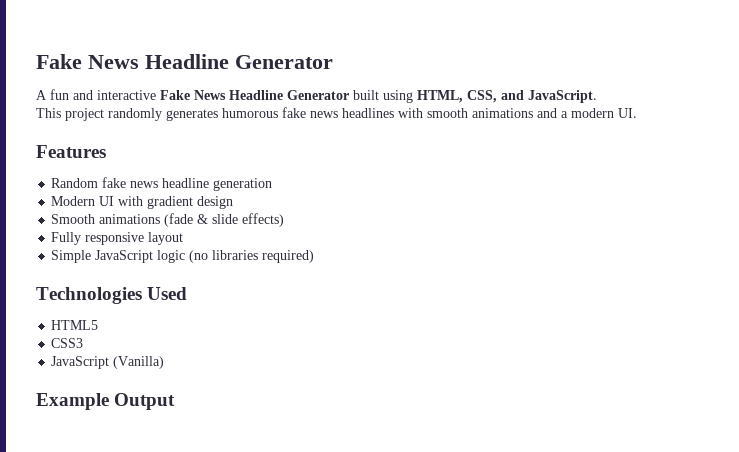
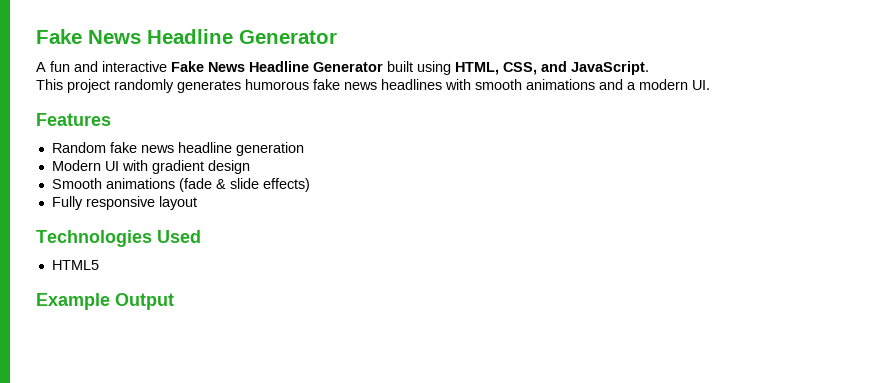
[51,250,315,263] // Simple JavaScript logic (no libraries required) -> (197, 203) none
[51,338,84,348] [51,356,165,369] // CSS3 // JavaScript (Vanilla) -> (99, 265) none

